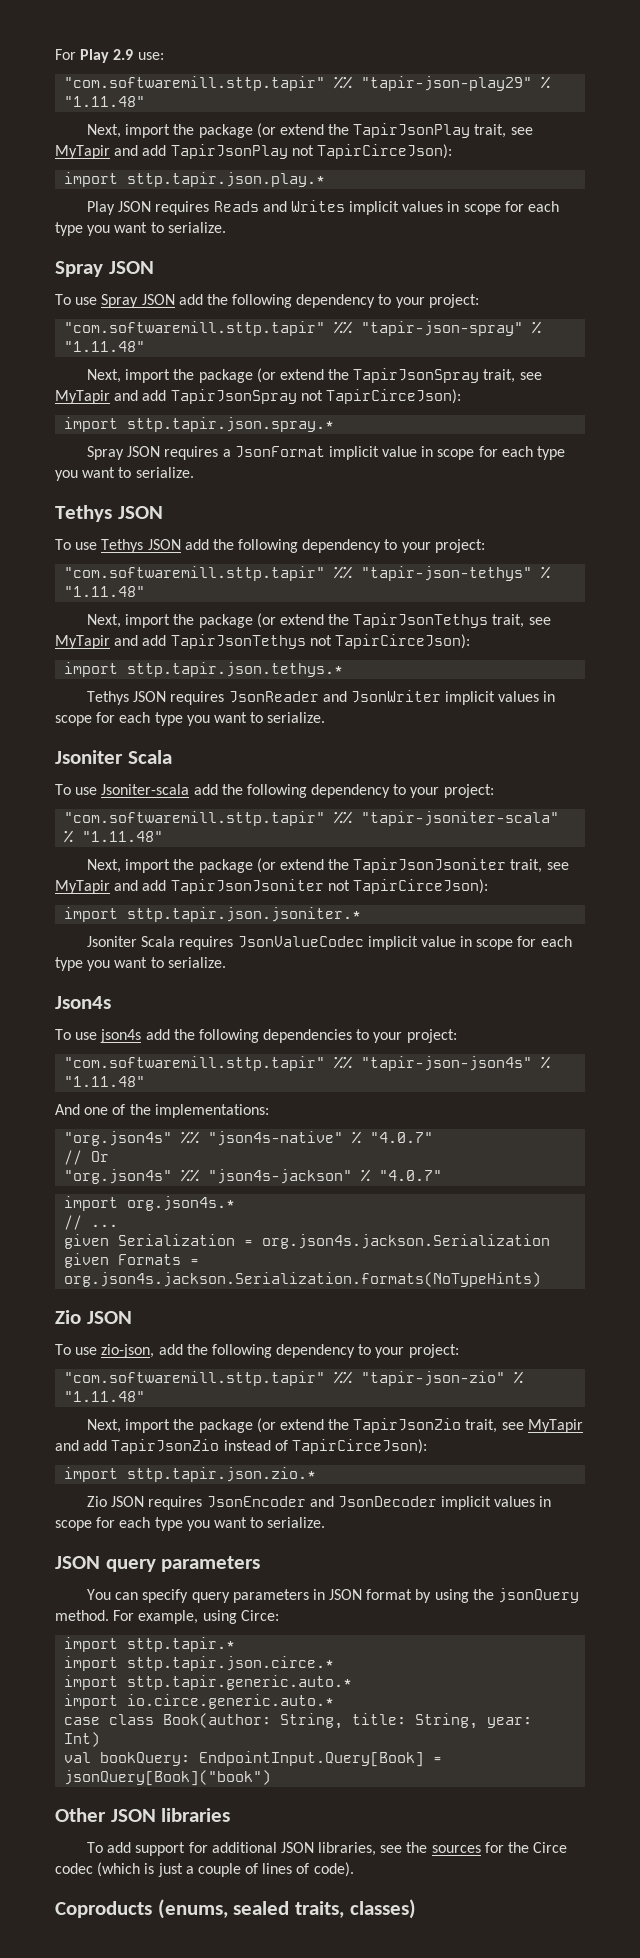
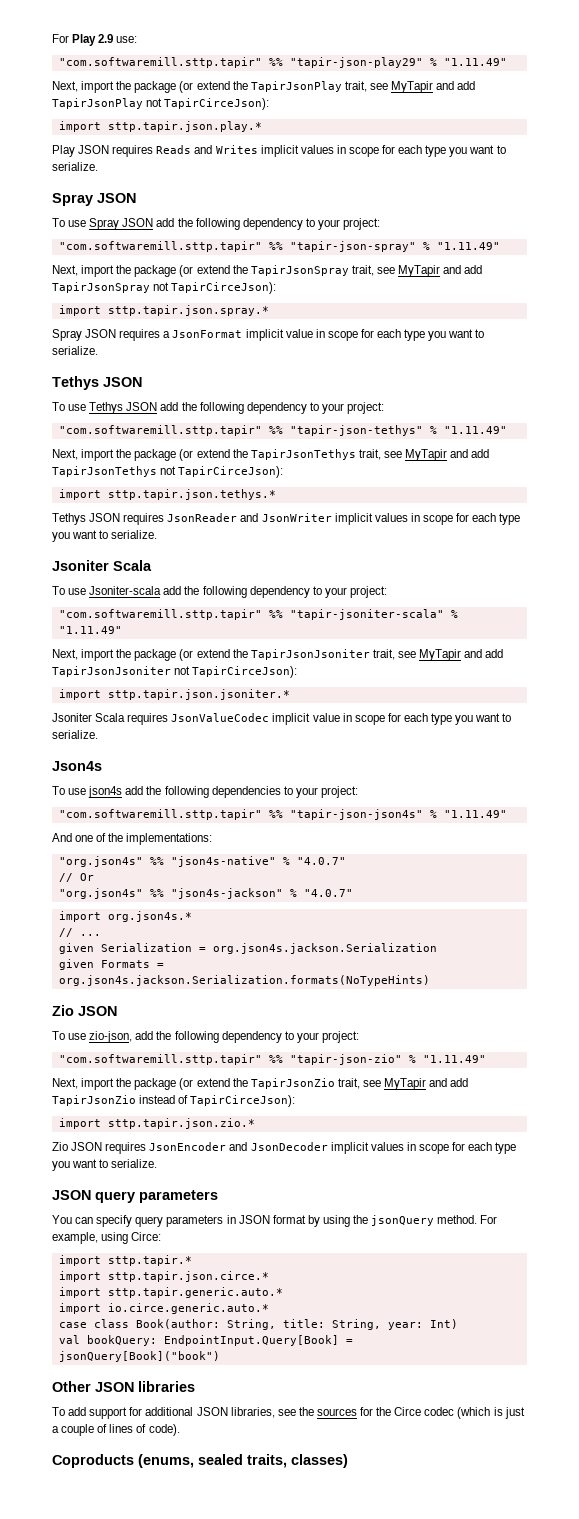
[64,96,146,107] "1.11.48" -> [443,58,507,66] "1.11.49"
[64,341,146,352] "1.11.48" -> [436,242,500,250] "1.11.49"
[64,586,146,597] "1.11.48" -> [443,426,507,434] "1.11.49"
[82,831,164,842] "1.11.48" -> [58,626,122,634] "1.11.49"
[64,1076,146,1087] "1.11.48" -> [443,810,507,818] "1.11.49"
[64,1391,146,1402] "1.11.48" -> [422,1055,486,1063] "1.11.49"

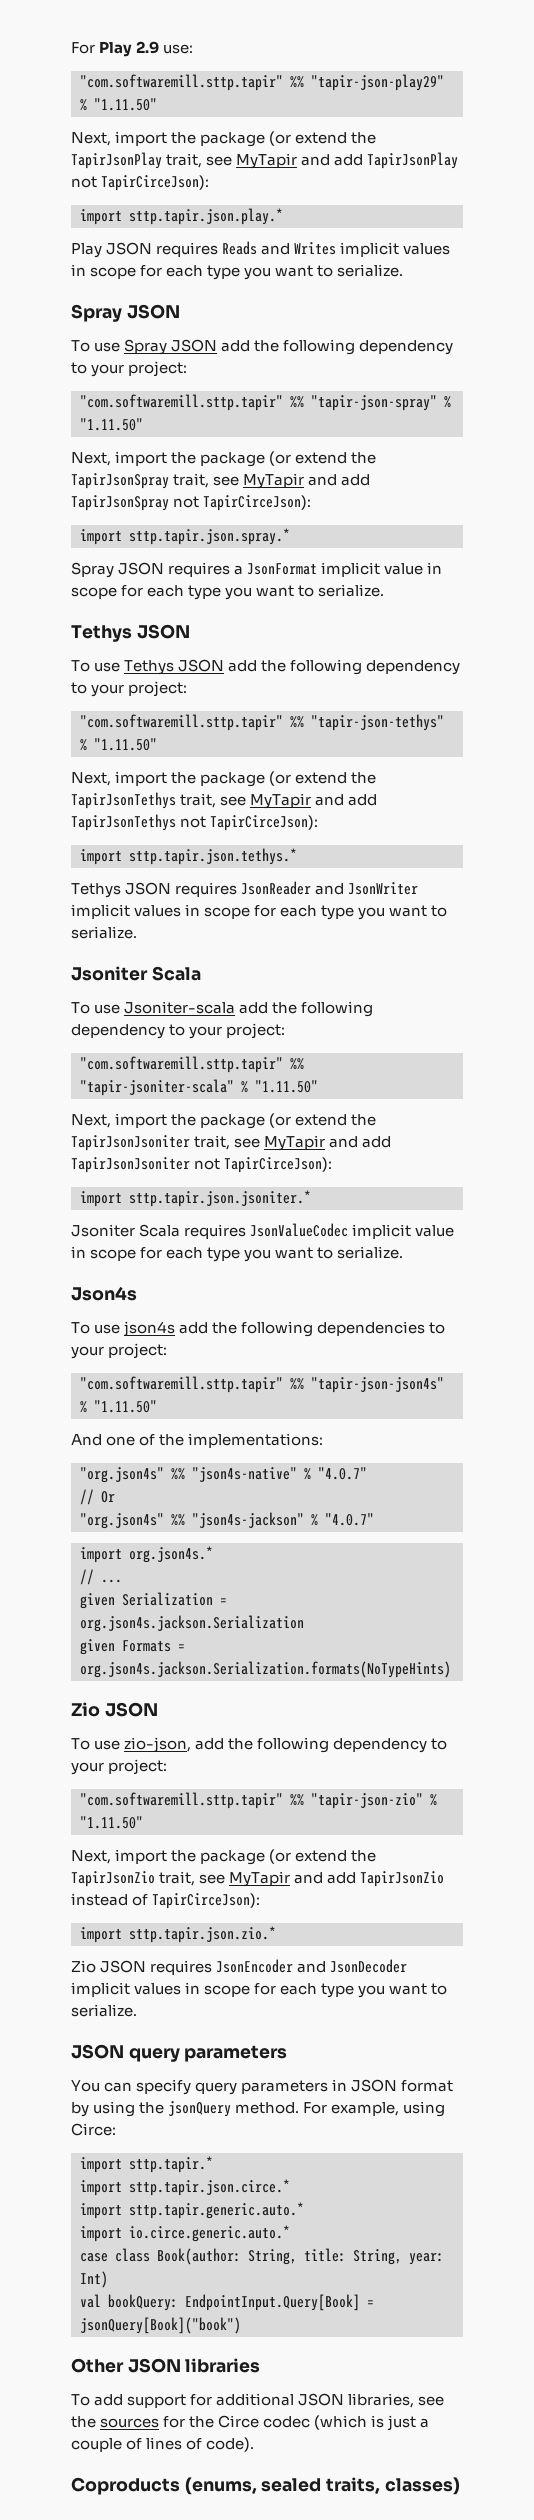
[443,58,507,66] "1.11.49" -> [94,98,157,111] "1.11.50"
[436,242,500,250] "1.11.49" -> [80,418,143,431] "1.11.50"
[443,426,507,434] "1.11.49" -> [94,738,157,751] "1.11.50"
[58,626,122,634] "1.11.49" -> [255,1080,318,1093] "1.11.50"
[443,810,507,818] "1.11.49" -> [94,1400,157,1413] "1.11.50"
[422,1055,486,1063] "1.11.49" -> [80,1816,143,1829] "1.11.50"

